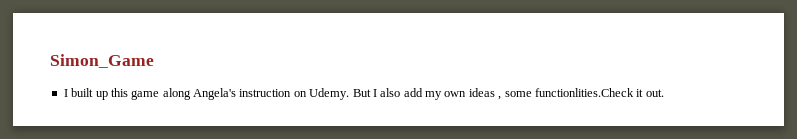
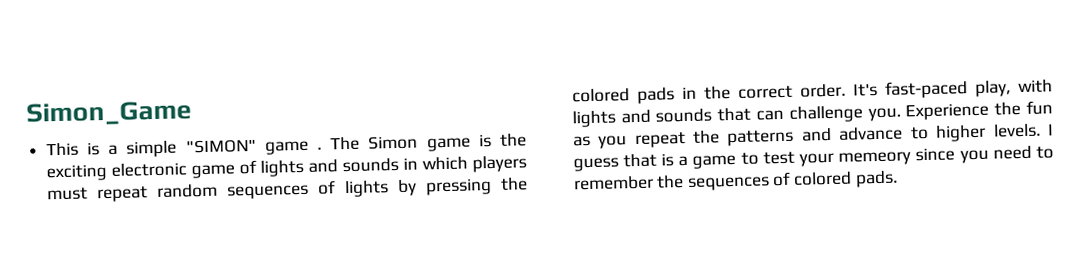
[63,88,664,100] I built up this game along Angela's instruction on Udemy. But I also add my own ideas , some functionlities.Check it out. -> [45,133,527,158] [45,155,528,182] [46,177,529,203] [571,79,1053,104] [571,100,1053,128] [572,123,1054,149] [572,145,1054,172] [573,170,898,191] This is a simple "SIMON" game . The Simon game is the exciting electronic game of lights and sounds in which players must repeat random sequences of lights by pressing the colored pads in the correct order. It's fast-paced play, with lights and sounds that can challenge you. Experience the fun as you repeat the patterns and advance to higher levels. I guess that is a game to test your memeory since you need to remember the sequences of colored pads.

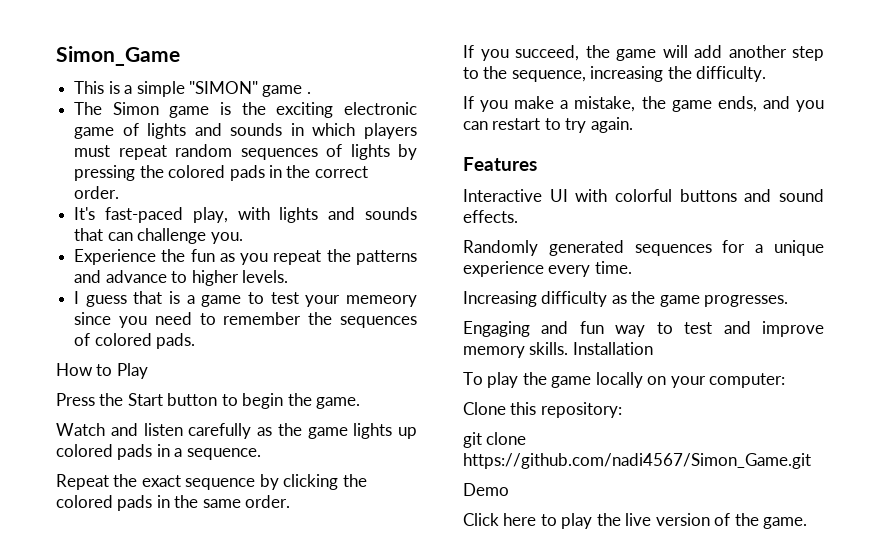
(322, 148) none -> (311, 93) //
(846, 90) none -> (120, 192) //
(901, 114) none -> (243, 238) //
(1041, 130) none -> (288, 276) //
(898, 179) none -> [56,363,148,379] [56,393,361,409] [56,423,417,439] [56,444,261,460] [56,474,367,490] [56,495,291,511] [463,45,824,61] [463,66,767,82] [463,96,824,112] [463,117,633,133] [463,157,537,171] [463,189,824,202] [463,210,518,223] [463,240,824,256] [463,261,632,277] [463,291,789,307] [463,321,824,337] [463,342,653,358] [463,372,786,388] [463,402,622,418] [463,432,527,448] [463,453,811,469] [463,483,509,496] [463,513,808,529] // How to Play // Press the Start button to begin the game. // Watch and listen carefully as the game lights up colored pads in a sequence. // Repeat the exact sequence by clicking the colored pads in the same order. // If you succeed, the game will add another step to the sequence, increasing the difficulty. // If you make a mistake, the game ends, and you can restart to try again. // Features // Interactive UI with colorful buttons and sound effects. // Randomly generated sequences for a unique experience every time. // Increasing difficulty as the game progresses. // Engaging and fun way to test and improve memory skills. Installation // To play the game locally on your computer: // Clone this repository: // git clone https://github.com/nadi4567/Simon_Game.git // Demo // Click here to play the live version of the game.

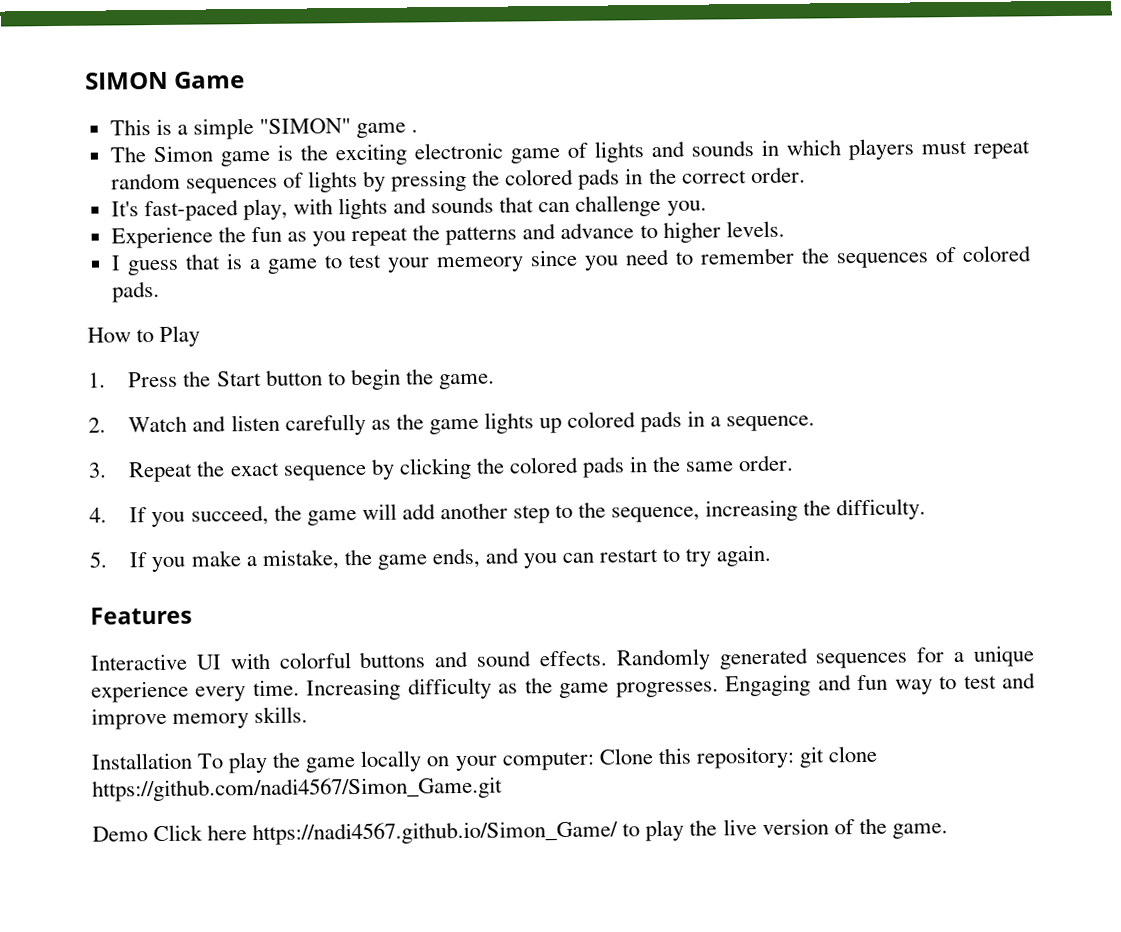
[56,46,180,66] Simon_Game -> [85,71,246,90] SIMON Game
(148, 371) none -> [88,372,106,388] 1.
(361, 403) none -> [88,417,106,433] 2.
(261, 454) none -> [88,462,107,478] 3.
(291, 501) none -> [89,507,107,523] 4.
(767, 74) none -> [89,551,107,568] 5.
(518, 216) // -> (607, 658) none
(632, 267) // -> (300, 688) none
(789, 301) // -> (719, 689) none
(569, 348) none -> (309, 715) //
(653, 348) // -> (192, 761) none
(786, 380) // -> (595, 761) none
(622, 410) // -> (795, 757) none
(509, 489) // -> (148, 834) none
(537, 519) none -> [252,820,619,846] https://nadi4567.github.io/Simon_Game/

